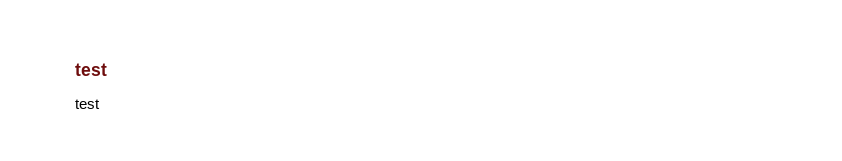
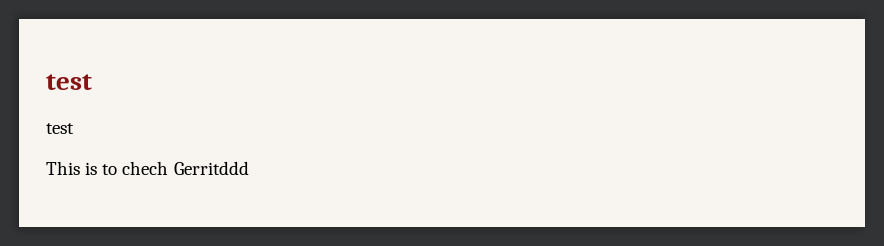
(100, 104) none -> [46,161,249,175] // This is to chech Gerritddd

